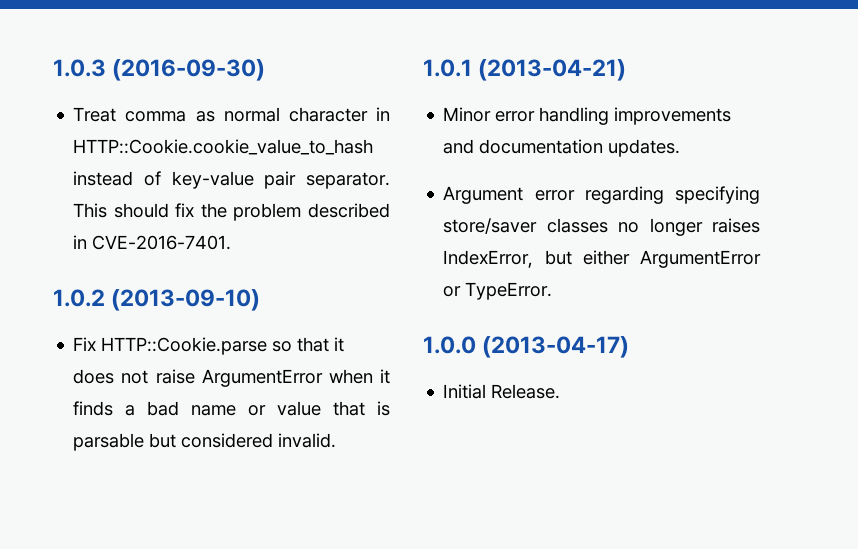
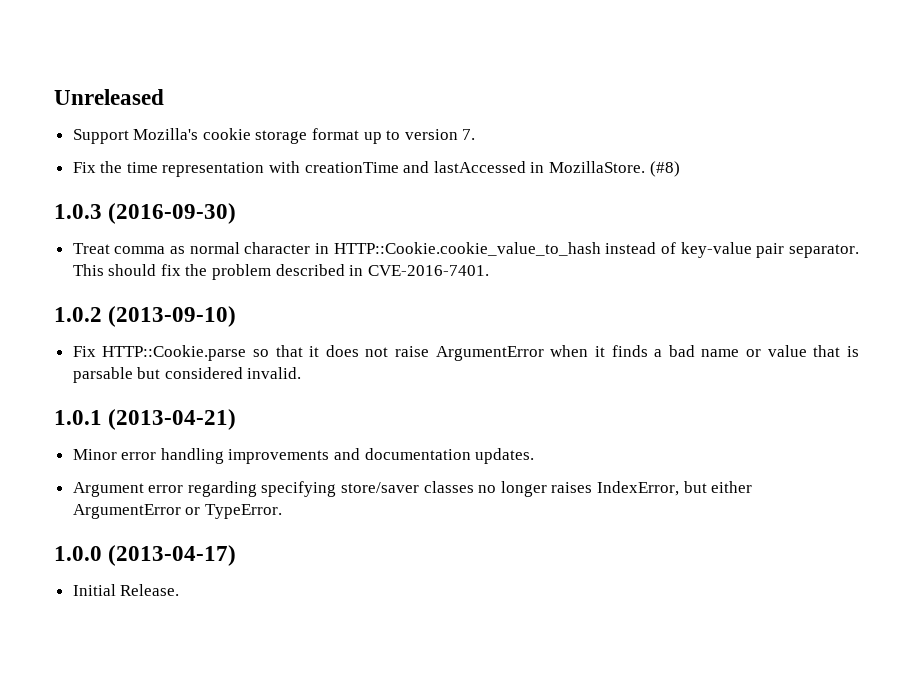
(53, 68) none -> [54,89,164,105] [72,128,476,144] [72,161,680,177] Unreleased // Support Mozilla's cookie storage format up to version 7. // Fix the time representation with creationTime and lastAccessed in MozillaStore. (#8) //

